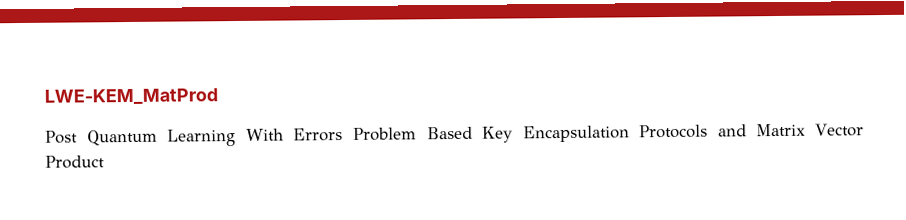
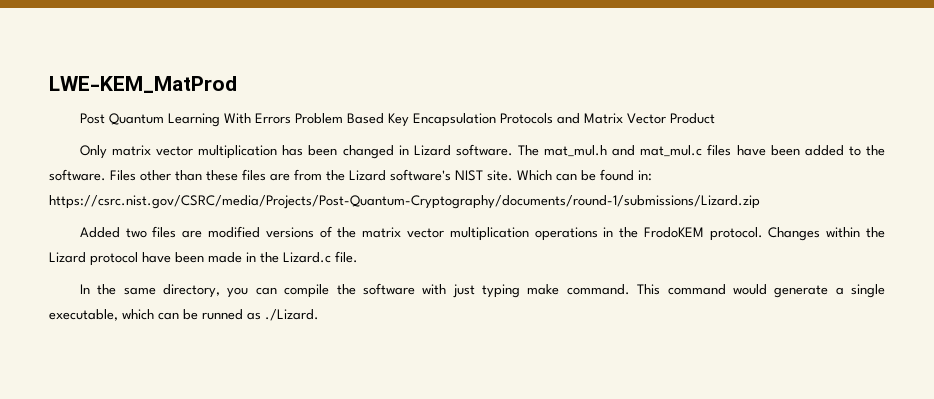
(105, 162) none -> [79,144,885,159] [49,169,652,181] [49,195,760,209] [79,226,885,241] [49,251,358,266] [79,283,885,298] [49,309,319,321] // Only matrix vector multiplication has been changed in Lizard software. The mat_mul.h and mat_mul.c files have been added to the software. Files other than these files are from the Lizard software's NIST site. Which can be found in: https://csrc.nist.gov/CSRC/media/Projects/Post-Quantum-Cryptography/documents/round-1/submissions/Lizard.zip // Added two files are modified versions of the matrix vector multiplication operations in the FrodoKEM protocol. Changes within the Lizard protocol have been made in the Lizard.c file. // In the same directory, you can compile the software with just typing make command. This command would generate a single executable, which can be runned as ./Lizard.

